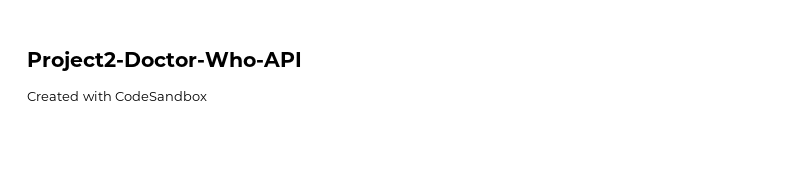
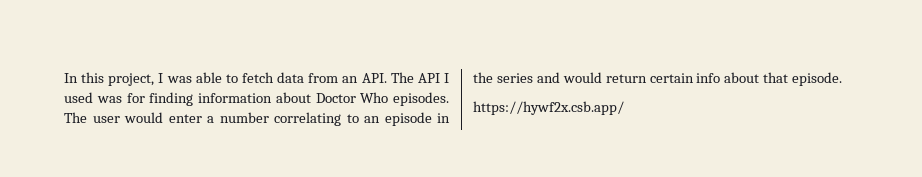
[27,51,302,71] [27,91,208,101] Project2-Doctor-Who-API // Created with CodeSandbox -> [64,72,450,86] [64,92,449,106] [64,112,450,126] [473,72,843,86] [473,101,624,115] In this project, I was able to fetch data from an API. The API I used was for finding information about Doctor Who episodes. The user would enter a number correlating to an episode in the series and would return certain info about that episode. // https://hywf2x.csb.app/

